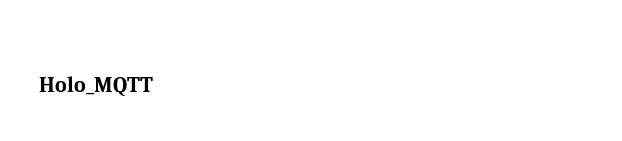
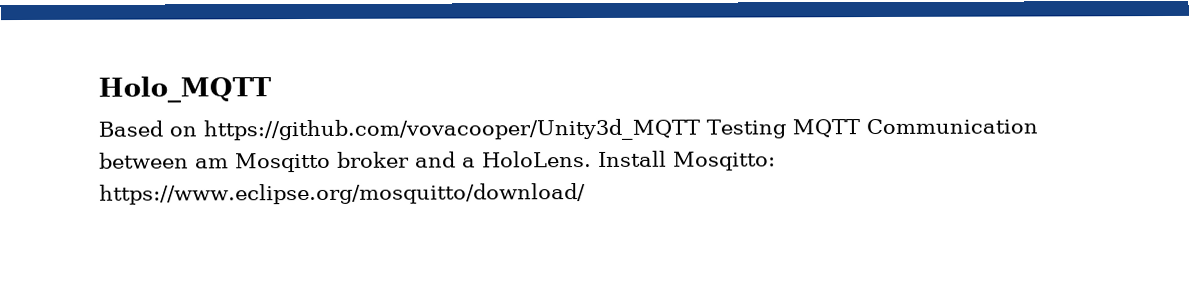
(153, 86) none -> [98,118,1038,142] [99,150,776,173] [99,183,586,205] // Based on https://github.com/vovacooper/Unity3d_MQTT Testing MQTT Communication between am Mosqitto broker and a HoloLens. Install Mosqitto: https://www.eclipse.org/mosquitto/download/

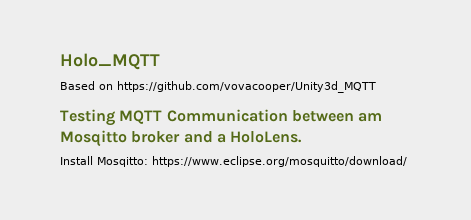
(700, 130) none -> (376, 87) //
(592, 159) none -> (303, 137) //

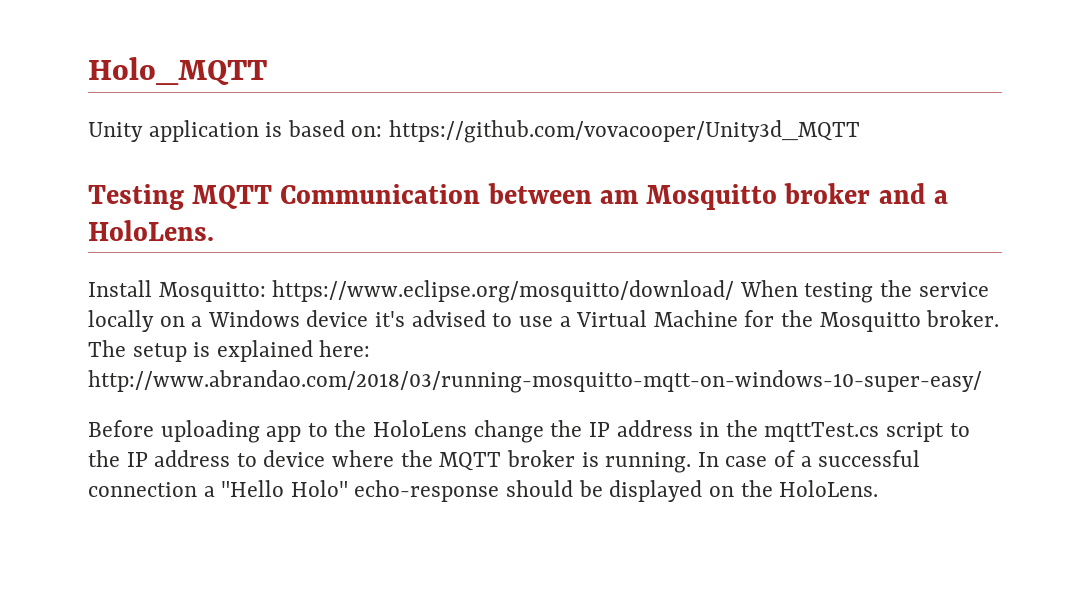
[60,81,113,90] Based on -> [88,120,383,142] Unity application is based on:
[60,130,127,147] Mosqitto -> [646,184,778,210] Mosquitto
[97,156,407,167] Mosqitto: https://www.eclipse.org/mosquitto/download/ -> [158,280,989,303] [88,310,1000,332] [88,340,371,362] [88,370,982,393] [88,420,970,443] [88,450,921,473] [88,480,879,502] Mosquitto: https://www.eclipse.org/mosquitto/download/ When testing the service locally on a Windows device it's advised to use a Virtual Machine for the Mosquitto broker. The setup is explained here: http://www.abrandao.com/2018/03/running-mosquitto-mqtt-on-windows-10-super-easy/ // Before uploading app to the HoloLens change the IP address in the mqttTest.cs script to the IP address to device where the MQTT broker is running. In case of a successful connection a "Hello Holo" echo-response should be displayed on the HoloLens.

